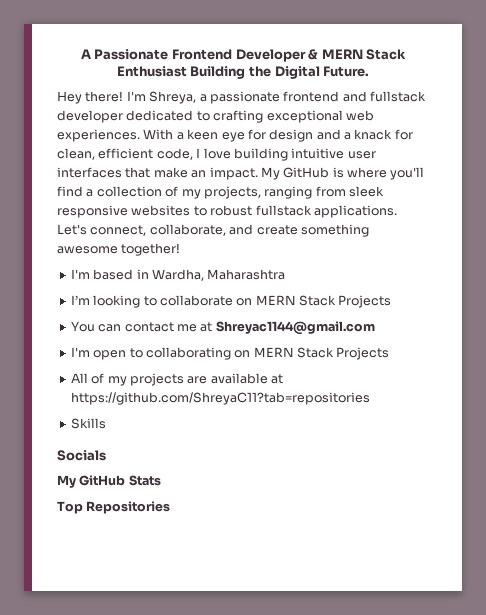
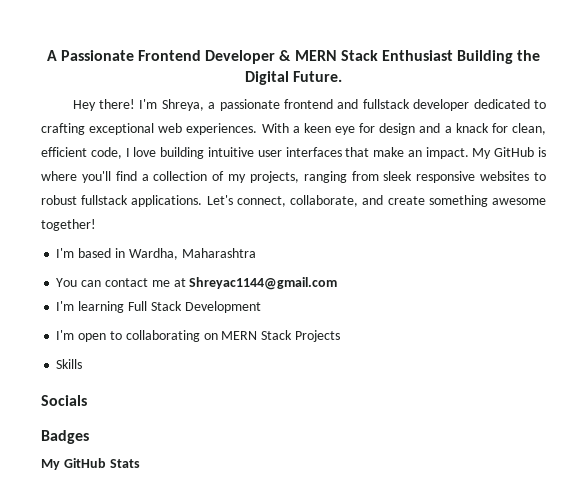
[70,295,392,308] // I’m looking to collaborate on MERN Stack Projects -> (256, 253) none
(375, 328) none -> [56,301,261,313] // I'm learning Full Stack Development
[70,373,283,386] [70,392,370,405] // All of my projects are available at https://github.com/ShreyaC11?tab=repositories -> (340, 336) none
(106, 455) none -> [41,430,89,444] // Badges
[57,501,171,514] // Top Repositories -> (140, 463) none

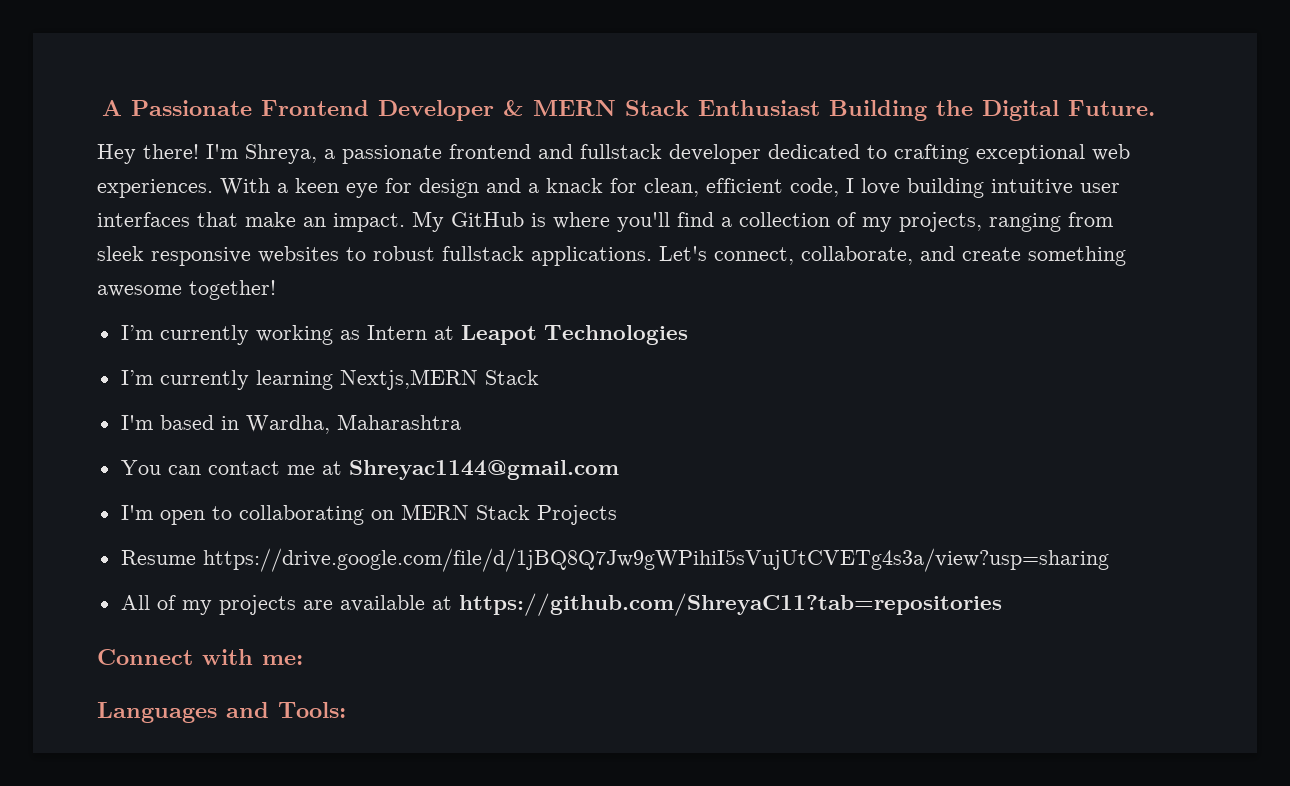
(96, 225) none -> [120,325,688,345] [120,369,539,390] // I’m currently working as Intern at Leapot Technologies // I’m currently learning Nextjs,MERN Stack
[56,301,261,313] // I'm learning Full Stack Development -> (619, 470) none
[56,359,83,369] [41,395,87,406] [41,430,89,444] [41,458,140,470] Skills // Socials // Badges // My GitHub Stats -> [120,548,1109,572] [120,593,1002,616] [97,649,303,665] [97,702,346,723] Resume https://drive.google.com/file/d/1jBQ8Q7Jw9gWPihiI5sVujUtCVETg4s3a/view?usp=sharing // All of my projects are available at https://github.com/ShreyaC11?tab=repositories // Connect with me: // Languages and Tools:

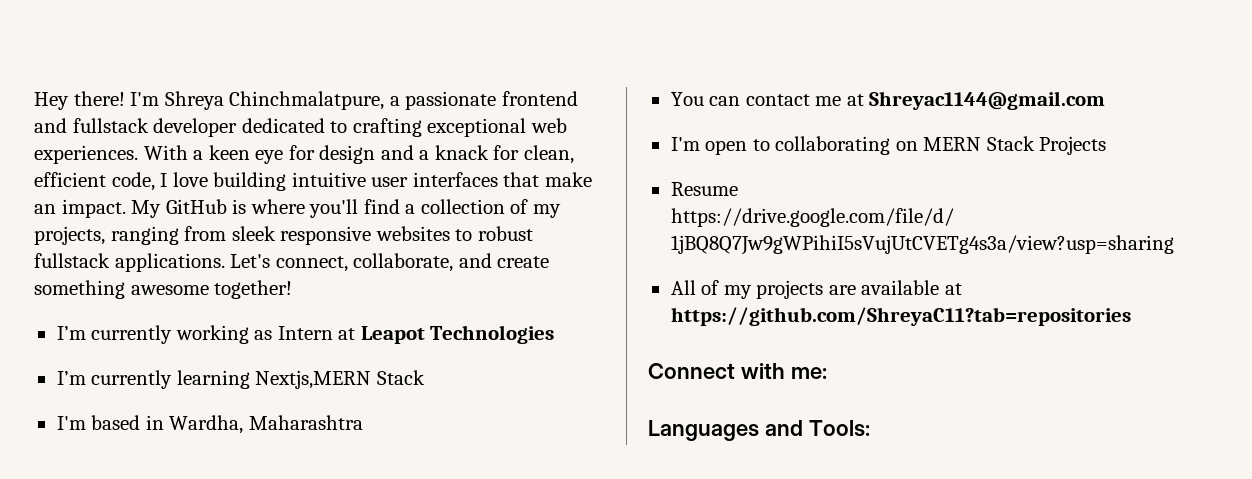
[101,100,1155,121] A Passionate Frontend Developer & MERN Stack Enthusiast Building the Digital Future. // -> (34, 101) none
[245,144,317,164] Shreya, -> [164,91,385,110] Shreya Chinchmalatpure,

